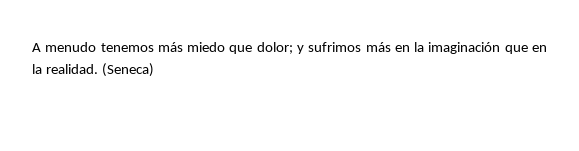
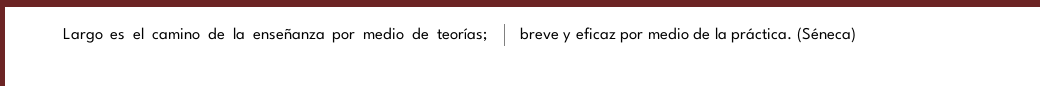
[32,42,547,54] [32,63,154,77] A menudo tenemos más miedo que dolor; y sufrimos más en la imaginación que en la realidad. (Seneca) -> [62,27,856,43] Largo es el camino de la enseñanza por medio de teorías; breve y eficaz por medio de la práctica. (Séneca)

